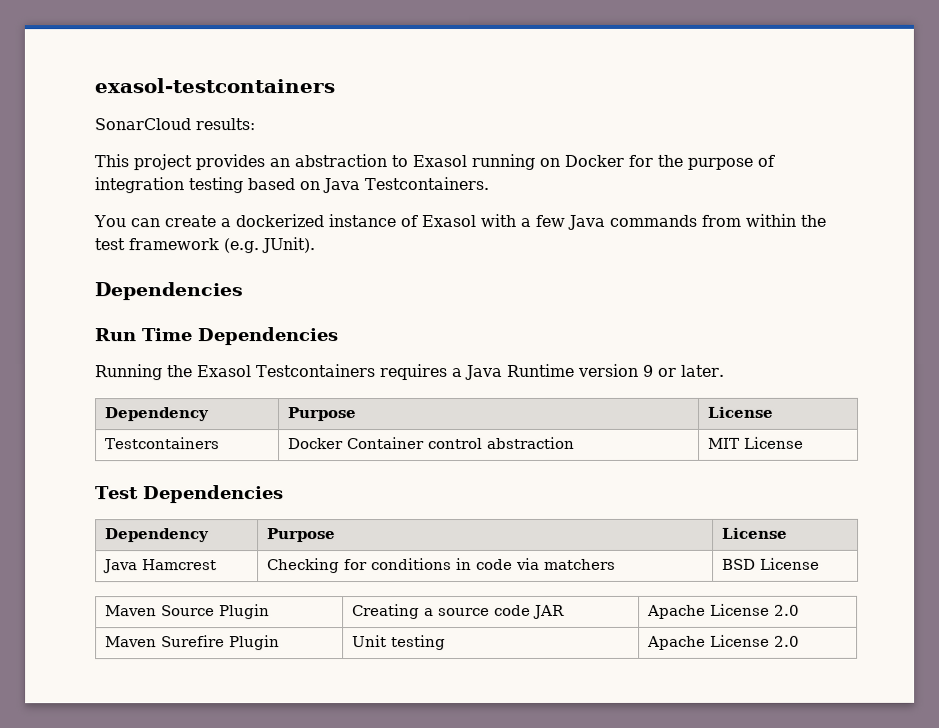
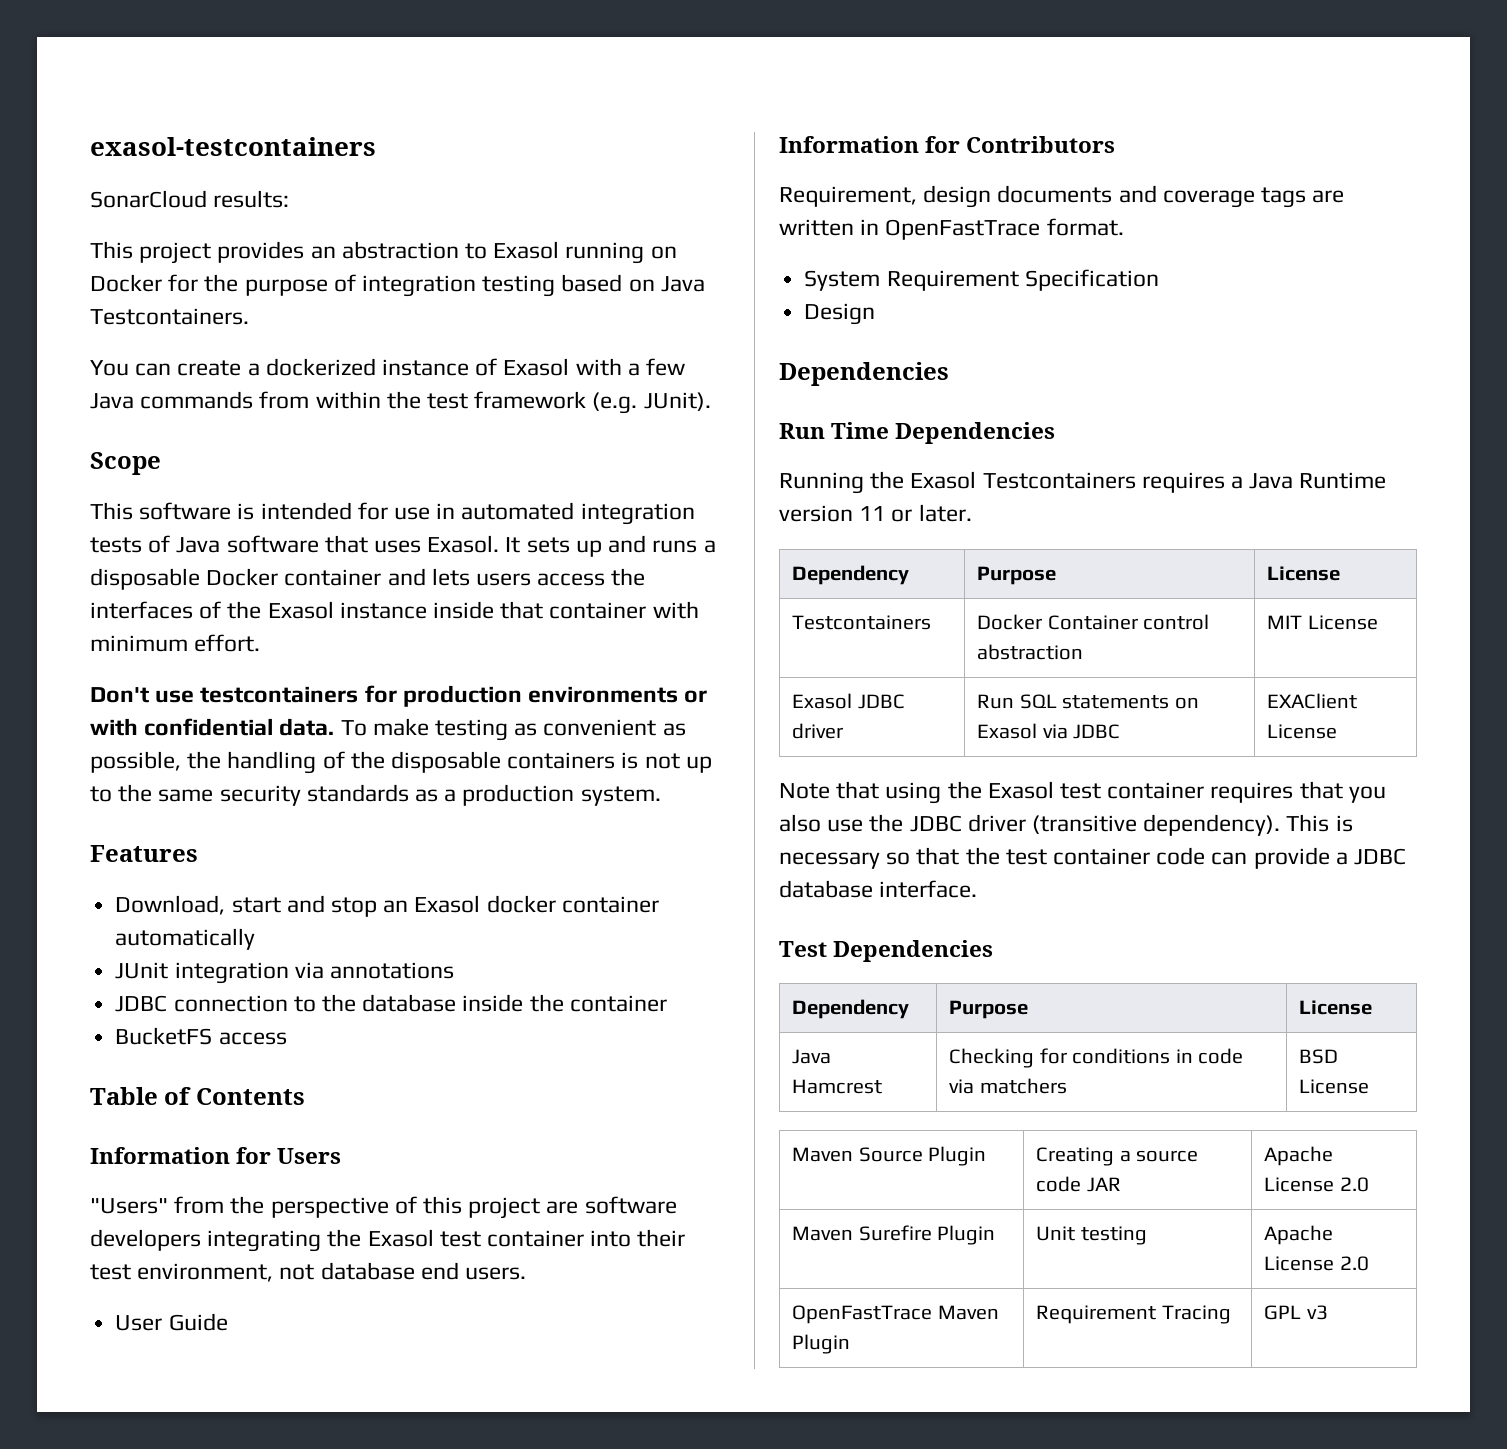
(315, 245) none -> [90,452,161,475] [90,502,695,525] [90,535,716,557] [90,568,646,590] [90,601,699,619] [90,634,261,652] [90,685,708,707] [90,718,686,741] [90,751,712,774] [90,784,661,806] [90,845,198,862] [115,895,659,917] [115,928,256,950] [115,962,454,984] [115,994,667,1012] [115,1027,287,1045] [90,1087,305,1105] [90,1147,342,1164] [90,1196,677,1219] [90,1229,686,1252] [90,1262,527,1282] [115,1313,228,1331] [779,136,1116,153] [779,185,1345,208] [779,218,1124,240] [804,269,1159,291] [804,303,876,325] // Scope // This software is intended for use in automated integration tests of Java software that uses Exasol. It sets up and runs a disposable Docker container and lets users access the interfaces of the Exasol instance inside that container with minimum effort. // Don't use testcontainers for production environments or with confidential data. To make testing as convenient as possible, the handling of the disposable containers is not up to the same security standards as a production system. // Features // Download, start and stop an Exasol docker container automatically // JUnit integration via annotations // JDBC connection to the database inside the container // BucketFS access // Table of Contents // Information for Users // "Users" from the perspective of this project are software developers integrating the Exasol test container into their test environment, not database end users. // User Guide // Information for Contributors // Requirement, design documents and coverage tags are written in OpenFastTrace format. // System Requirement Specification // Design
[642,364,654,377] 9 -> [859,506,886,521] 11
(804, 442) none -> [792,693,905,709] [792,723,844,739] [977,694,1199,709] [977,723,1121,739] [1267,693,1358,709] [1267,724,1338,739] [779,781,1386,804] [779,814,1353,836] [779,847,1407,869] [779,880,978,898] // Exasol JDBC driver | Run SQL statements on Exasol via JDBC | EXAClient License // Note that using the Exasol test container requires that you also use the JDBC driver (transitive dependency). This is necessary so that the test container code can provide a JDBC database interface.
(800, 641) none -> [792,1305,999,1324] [792,1334,851,1354] [1036,1305,1231,1324] [1264,1305,1328,1320] // OpenFastTrace Maven Plugin | Requirement Tracing | GPL v3

